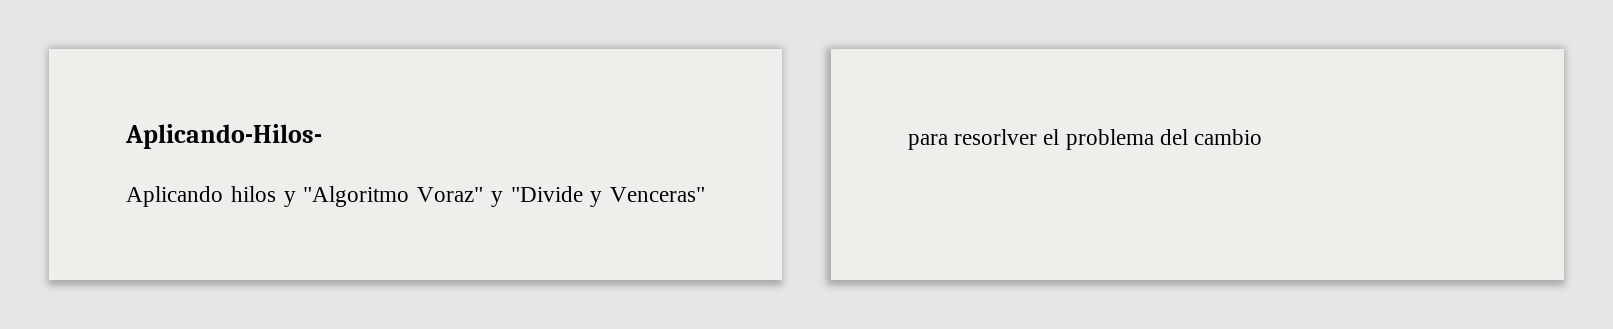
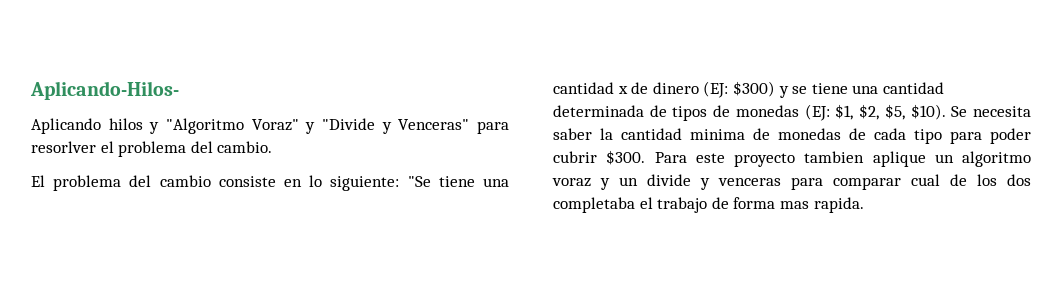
[1194,129,1263,145] cambio -> [217,141,273,153] [31,175,509,191] [553,81,944,98] [553,104,1031,121] [553,128,1031,144] [553,150,1031,167] [552,174,1031,190] [553,197,864,213] cambio. // El problema del cambio consiste en lo siguiente: "Se tiene una cantidad x de dinero (EJ: $300) y se tiene una cantidad determinada de tipos de monedas (EJ: $1, $2, $5, $10). Se necesita saber la cantidad minima de monedas de cada tipo para poder cubrir $300. Para este proyecto tambien aplique un algoritmo voraz y un divide y venceras para comparar cual de los dos completaba el trabajo de forma mas rapida.

